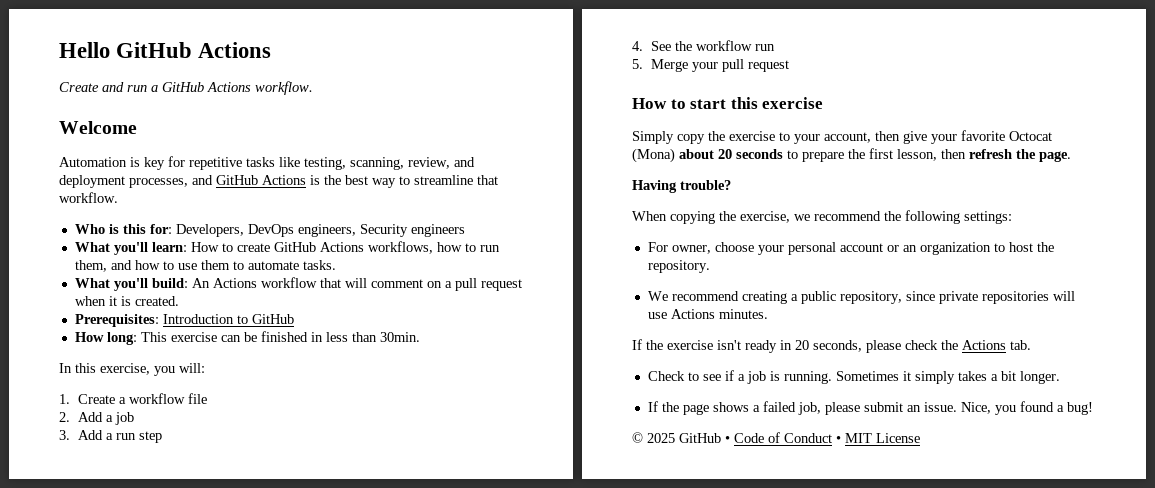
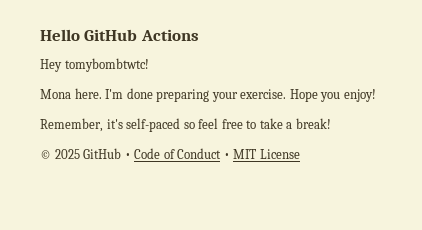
[59,81,313,95] [59,121,137,134] [59,156,475,170] [59,175,498,188] [59,192,118,203] [74,224,465,237] [74,241,500,255] [74,260,336,272] [74,277,522,291] [74,296,179,306] [74,314,294,327] [74,331,420,345] [59,363,205,376] [59,393,208,404] [59,412,135,425] [59,430,163,443] [632,40,776,51] [632,59,790,72] [632,97,824,109] [632,130,1052,144] [632,148,1071,163] [632,180,731,193] [632,210,1012,224] [647,242,1054,255] [647,260,710,273] [647,291,1075,304] [647,309,768,319] [632,339,1031,353] [647,370,1060,384] [647,401,1093,415] Create and run a GitHub Actions workflow. // Welcome // Automation is key for repetitive tasks like testing, scanning, review, and deployment processes, and GitHub Actions is the best way to streamline that workflow. // Who is this for: Developers, DevOps engineers, Security engineers // What you'll learn: How to create GitHub Actions workflows, how to run them, and how to use them to automate tasks. // What you'll build: An Actions workflow that will comment on a pull request when it is created. // Prerequisites: Introduction to GitHub // How long: This exercise can be finished in less than 30min. // In this exercise, you will: // 1. Create a workflow file // 2. Add a job // 3. Add a run step // 4. See the workflow run // 5. Merge your pull request // How to start this exercise // Simply copy the exercise to your account, then give your favorite Octocat (Mona) about 20 seconds to prepare the first lesson, then refresh the page. // Having trouble? // When copying the exercise, we recommend the following settings: // For owner, choose your personal account or an organization to host the repository. // We recommend creating a public repository, since private repositories will use Actions minutes. // If the exercise isn't ready in 20 seconds, please check the Actions tab. // Check to see if a job is running. Sometimes it simply takes a bit longer. // If the page shows a failed job, please submit an issue. Nice, you found a bug! -> [40,58,149,72] [40,88,376,102] [40,118,331,132] Hey tomybombtwtc! // Mona here. I'm done preparing your exercise. Hope you enjoy! // Remember, it's self-paced so feel free to take a break!

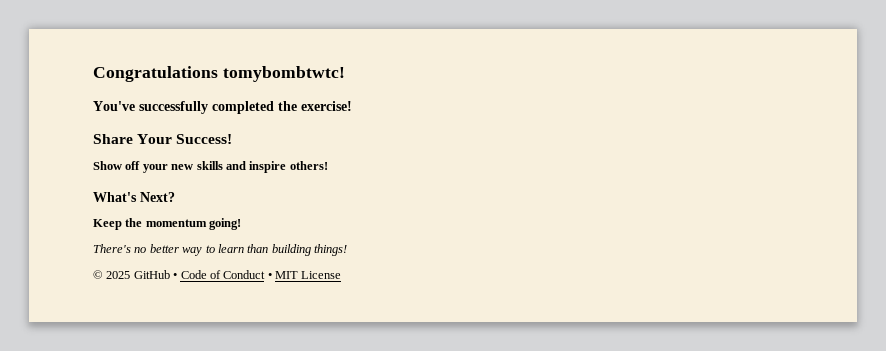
[40,29,199,41] [40,58,149,72] [40,88,376,102] [40,118,331,132] Hello GitHub Actions // Hey tomybombtwtc! // Mona here. I'm done preparing your exercise. Hope you enjoy! // Remember, it's self-paced so feel free to take a break! -> [93,66,345,82] [93,101,352,114] [93,134,233,144] [93,161,328,173] [93,192,175,202] [93,218,242,230] [93,244,347,256] Congratulations tomybombtwtc! // You've successfully completed the exercise! // Share Your Success! // Show off your new skills and inspire others! // What's Next? // Keep the momentum going! // There's no better way to learn than building things!

